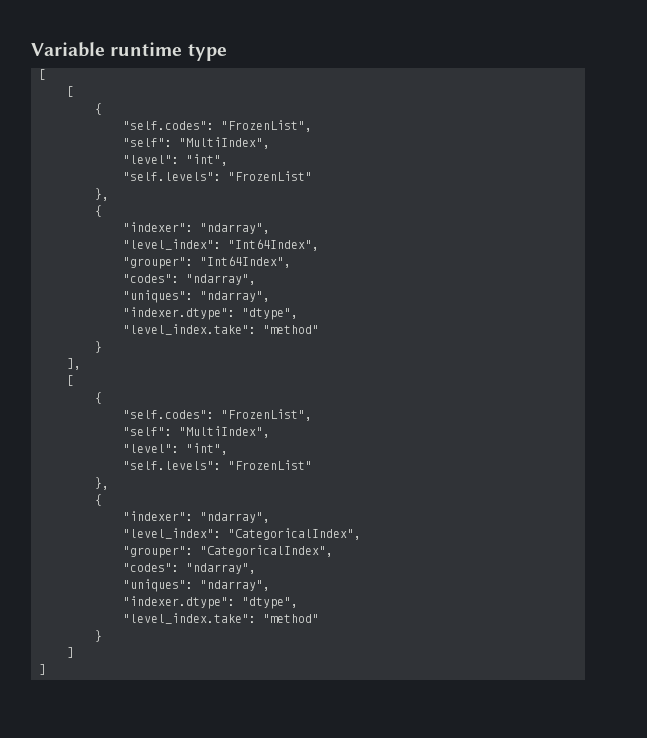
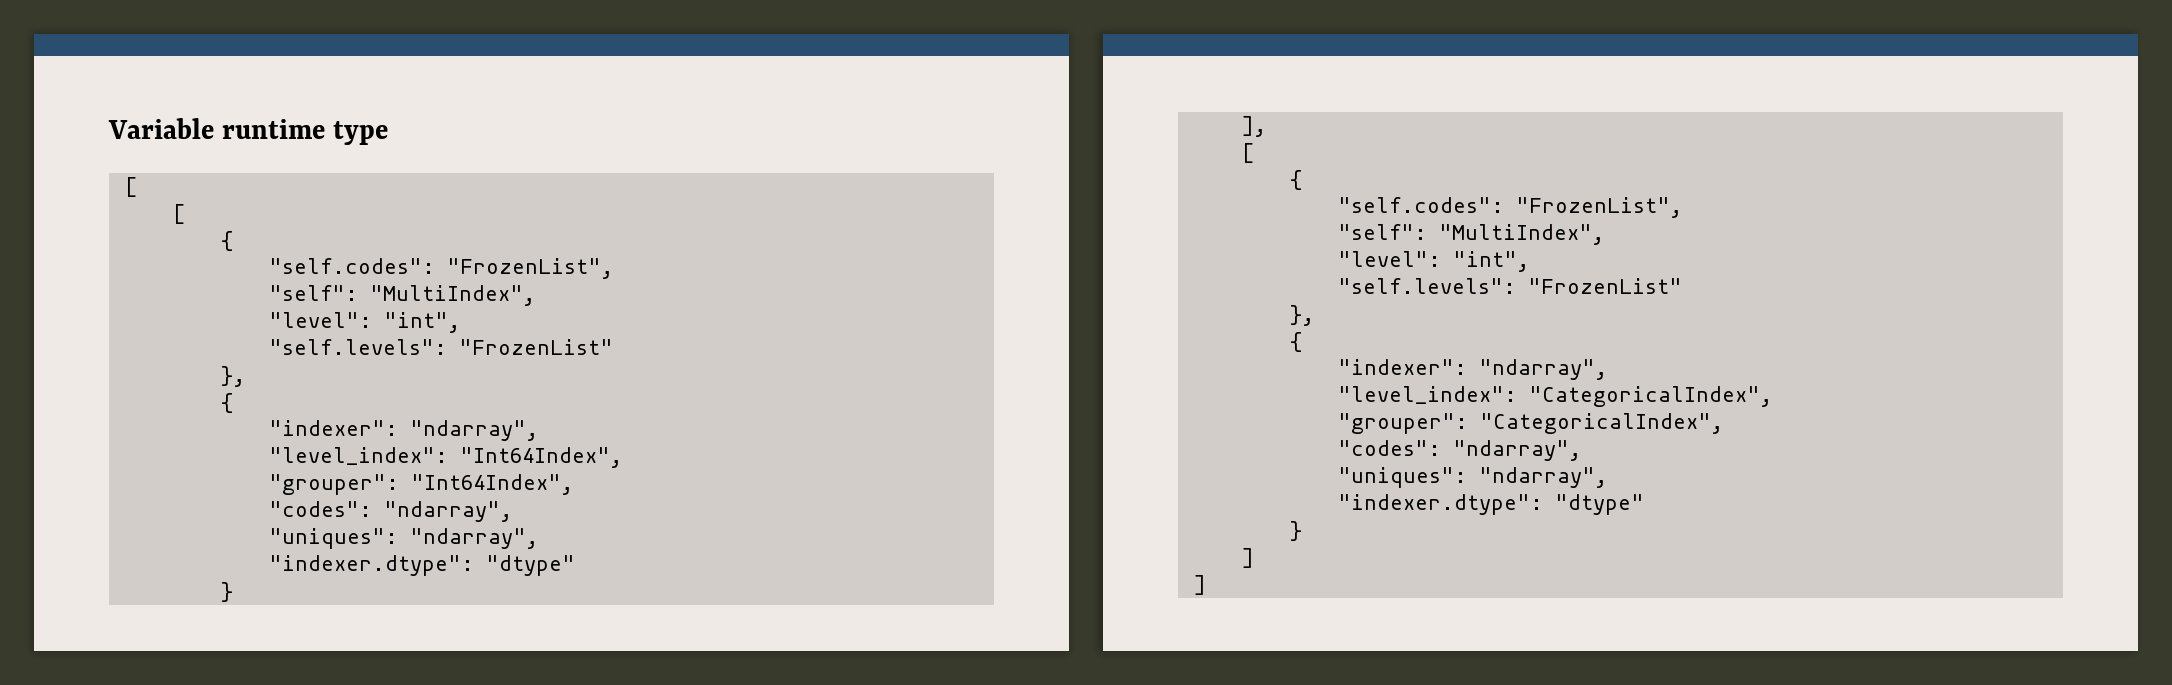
[242,308,299,320] [123,324,320,335] "dtype", // "level_index.take": "method" -> [485,555,575,576] "dtype"
[242,597,299,609] [123,613,320,624] "dtype", // "level_index.take": "method" -> [1554,494,1644,515] "dtype"

